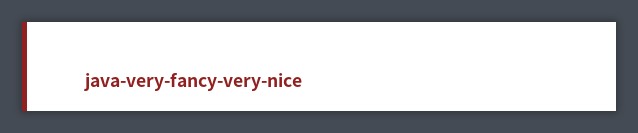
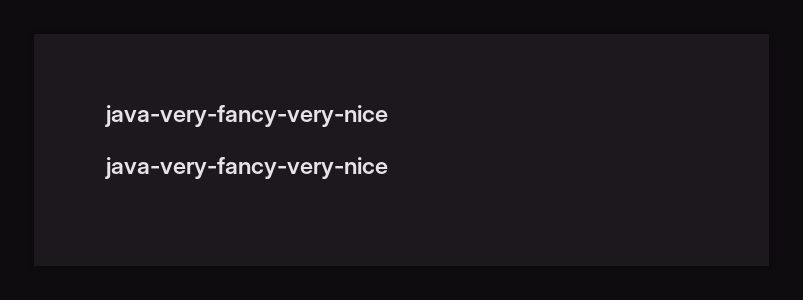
[84,72,302,91] java-very-fancy-very-nice -> [105,105,388,127] [105,157,388,179] java-very-fancy-very-nice // java-very-fancy-very-nice

